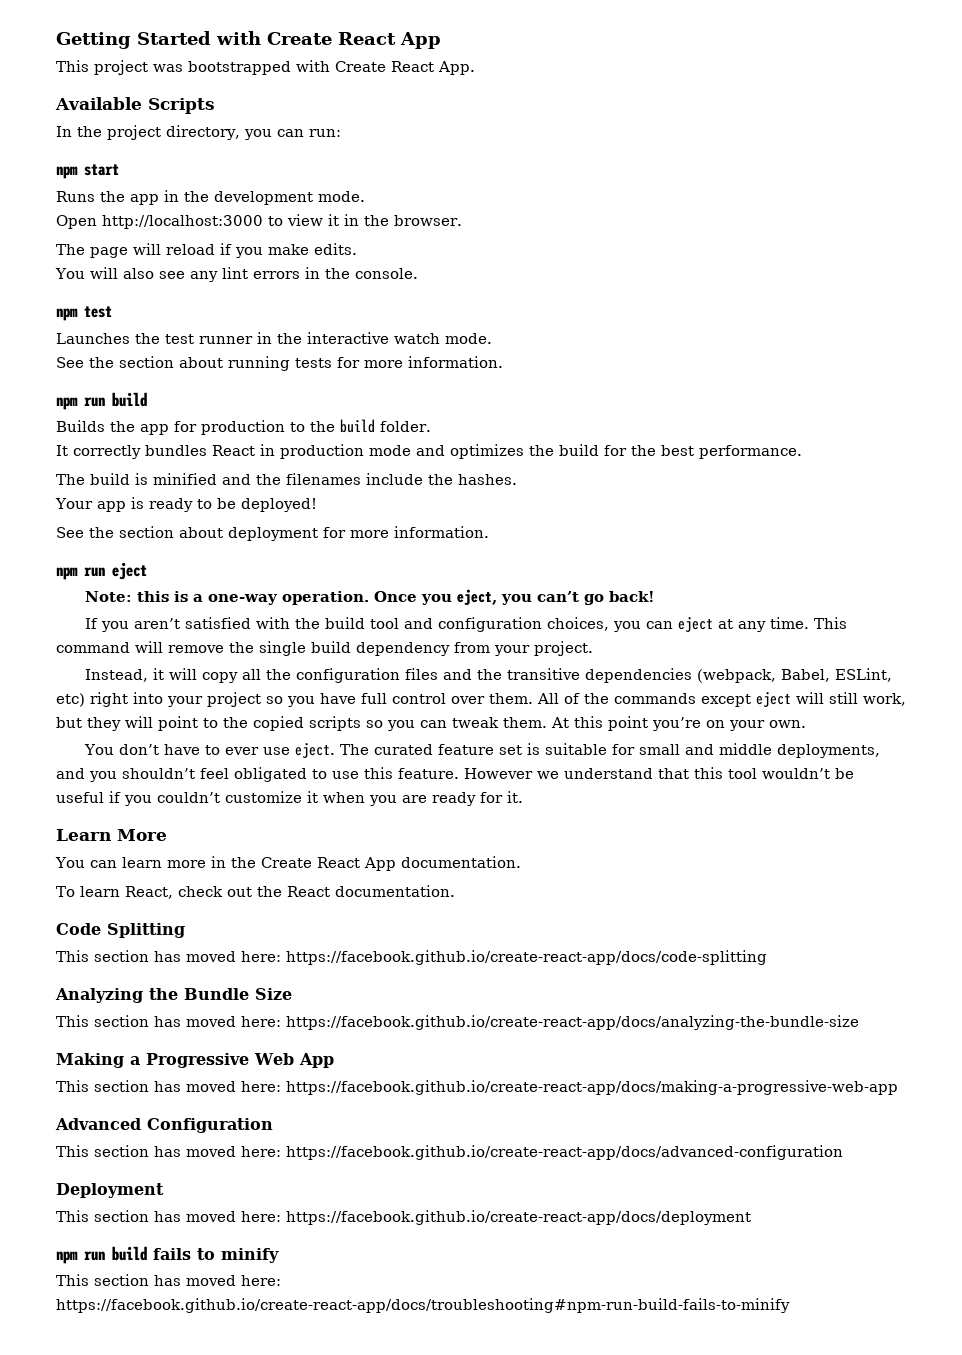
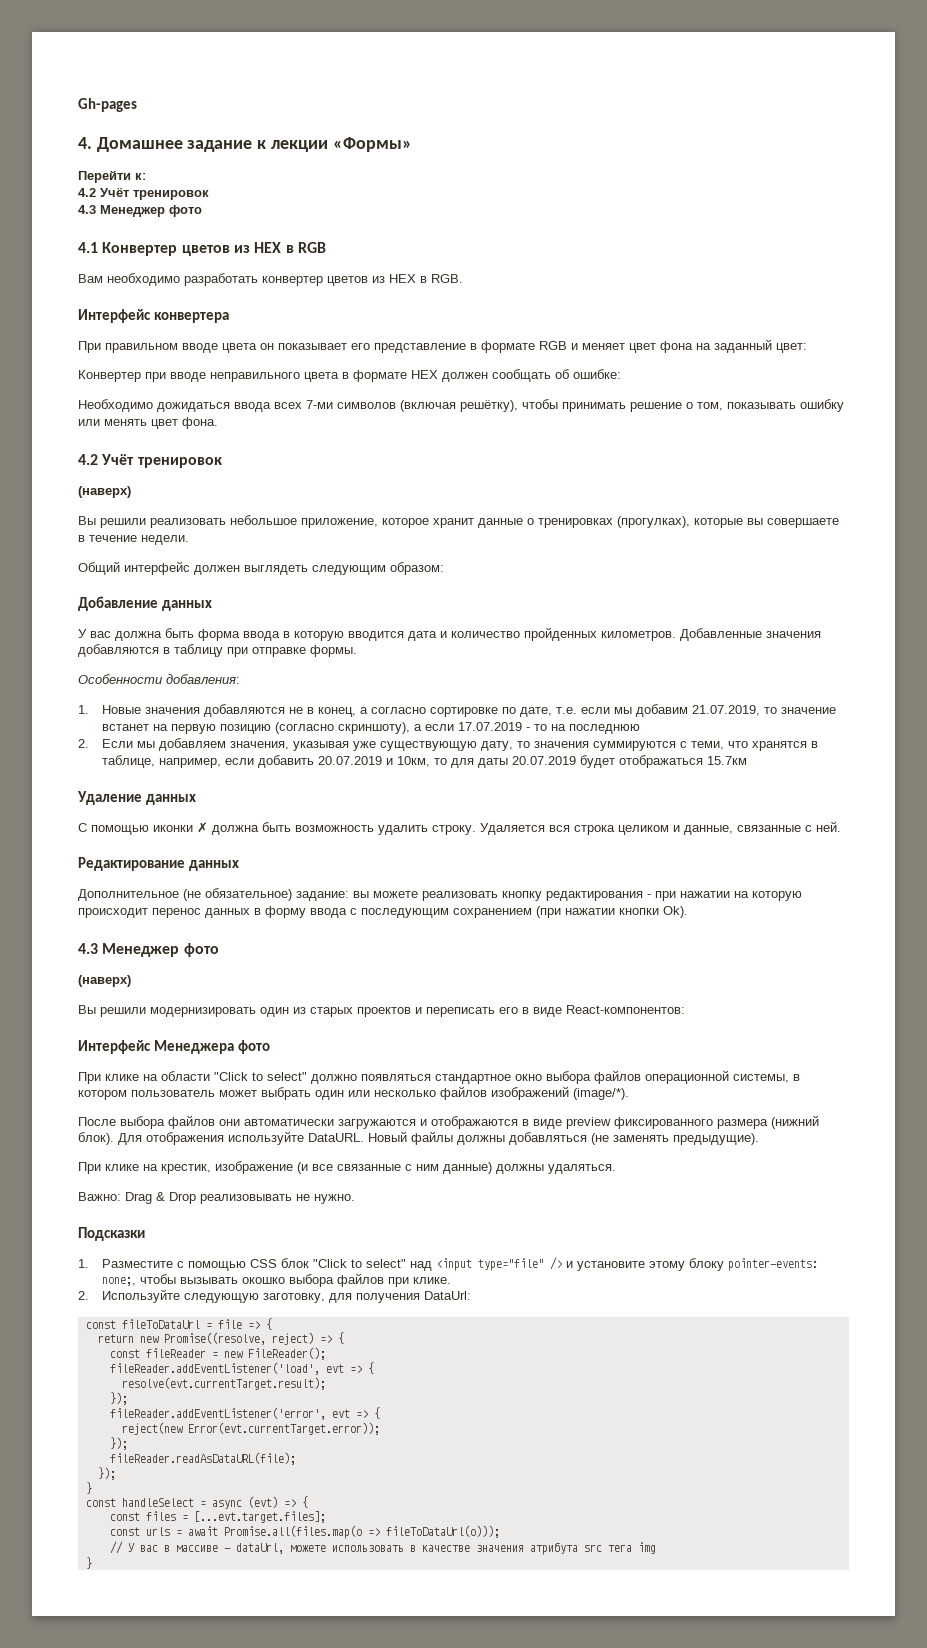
[56,31,441,49] [56,60,475,75] [55,97,215,114] [56,125,341,140] [56,164,119,179] [56,190,365,205] [56,214,462,229] [56,243,357,258] [55,267,418,282] [56,306,112,321] [56,332,492,344] [56,356,503,371] [56,392,147,410] [56,419,431,435] [56,444,802,459] [56,473,517,485] [55,497,317,512] [56,526,489,541] [56,562,147,580] [85,589,656,605] [85,617,848,632] [56,641,593,656] [85,668,893,683] [56,692,906,707] [56,716,806,731] [84,743,881,758] [56,767,854,782] [56,791,523,806] [56,829,167,841] [55,856,521,871] [56,885,455,899] [56,923,185,938] [56,950,767,965] [55,988,292,1003] [56,1015,859,1030] [56,1053,334,1068] [56,1080,898,1095] [55,1118,273,1133] [56,1145,843,1160] [56,1183,164,1198] [56,1210,751,1225] [56,1246,279,1264] [56,1274,281,1286] [56,1298,790,1313] Getting Started with Create React App // This project was bootstrapped with Create React App. // Available Scripts // In the project directory, you can run: // npm start // Runs the app in the development mode. // Open http://localhost:3000 to view it in the browser. // The page will reload if you make edits. // You will also see any lint errors in the console. // npm test // Launches the test runner in the interactive watch mode. // See the section about running tests for more information. // npm run build // Builds the app for production to the build folder. // It correctly bundles React in production mode and optimizes the build for the best performance. // The build is minified and the filenames include the hashes. // Your app is ready to be deployed! // See the section about deployment for more information. // npm run eject // Note: this is a one-way operation. Once you eject, you can’t go back! // If you aren’t satisfied with the build tool and configuration choices, you can eject at any time. This command will remove the single build dependency from your project. // Instead, it will copy all the configuration files and the transitive dependencies (webpack, Babel, ESLint, etc) right into your project so you have full control over them. All of the commands except eject will still work, but they will point to the copied scripts so you can tweak them. At this point you’re on your own. // You don’t have to ever use eject. The curated feature set is suitable for small and middle deployments, and you shouldn’t feel obligated to use this feature. However we understand that this tool wouldn’t be useful if you couldn’t customize it when you are ready for it. // Learn More // You can learn more in the Create React App documentation. // To learn React, check out the React documentation. // Code Splitting // This section has moved here: https://facebook.github.io/create-react-app/docs/code-splitting // Analyzing the Bundle Size // This section has moved here: https://facebook.github.io/create-react-app/docs/analyzing-the-bundle-size // Making a Progressive Web App // This section has moved here: https://facebook.github.io/create-react-app/docs/making-a-progressive-web-app // Advanced Configuration // This section has moved here: https://facebook.github.io/create-react-app/docs/advanced-configuration // Deployment // This section has moved here: https://facebook.github.io/create-react-app/docs/deployment // npm run build fails to minify // This section has moved here: https://facebook.github.io/create-react-app/docs/troubleshooting#npm-run-build-fails-to-minify -> [78,98,137,112] [78,137,412,152] [78,170,146,183] [78,187,209,200] [78,205,202,217] [78,242,326,256] [78,273,463,286] [78,309,230,323] [78,339,807,353] [78,369,621,382] [78,399,844,412] [78,417,218,429] [78,454,222,468] [78,486,131,498] [78,515,839,528] [78,535,189,545] [78,561,444,575] [78,596,213,611] [78,627,821,641] [78,644,357,657] [78,674,240,684] [78,704,837,717] [102,722,641,734] [78,738,819,751] [102,755,748,768] [77,791,197,805] [78,821,841,835] [78,857,240,871] [78,888,802,901] [78,906,688,918] [78,943,219,957] [78,975,131,987] [78,1005,685,1017] [78,1040,271,1054] [78,1070,800,1084] [78,1086,629,1100] [78,1115,819,1129] [78,1131,759,1145] [78,1161,616,1174] [78,1192,355,1204] [78,1227,145,1241] [78,1257,819,1271] [102,1273,452,1287] [78,1289,472,1303] [85,1318,272,1330] [97,1332,344,1345] [109,1347,326,1360] [109,1362,374,1375] [121,1377,326,1390] [109,1392,128,1405] [109,1407,380,1420] [121,1422,380,1435] [109,1437,128,1450] [109,1452,296,1465] [97,1467,116,1480] [85,1482,92,1494] [85,1496,308,1509] [109,1511,326,1523] [109,1525,500,1539] [109,1541,656,1555] [85,1557,92,1569] Gh-pages // 4. Домашнее задание к лекции «Формы» // Перейти к: // 4.2 Учёт тренировок // 4.3 Менеджер фото // 4.1 Конвертер цветов из HEX в RGB // Вам необходимо разработать конвертер цветов из HEX в RGB. // Интерфейс конвертера // При правильном вводе цвета он показывает его представление в формате RGB и меняет цвет фона на заданный цвет: // Конвертер при вводе неправильного цвета в формате HEX должен сообщать об ошибке: // Необходимо дожидаться ввода всех 7-ми символов (включая решётку), чтобы принимать решение о том, показывать ошибку или менять цвет фона. // 4.2 Учёт тренировок // (наверх) // Вы решили реализовать небольшое приложение, которое хранит данные о тренировках (прогулках), которые вы совершаете в течение недели. // Общий интерфейс должен выглядеть следующим образом: // Добавление данных // У вас должна быть форма ввода в которую вводится дата и количество пройденных километров. Добавленные значения добавляются в таблицу при отправке формы. // Особенности добавления: // 1. Новые значения добавляются не в конец, а согласно сортировке по дате, т.е. если мы добавим 21.07.2019, то значение встанет на первую позицию (согласно скриншоту), а если 17.07.2019 - то на последнюю // 2. Если мы добавляем значения, указывая уже существующую дату, то значения суммируются с теми, что хранятся в таблице, например, если добавить 20.07.2019 и 10км, то для даты 20.07.2019 будет отображаться 15.7км // Удаление данных // С помощью иконки ✗ должна быть возможность удалить строку. Удаляется вся строка целиком и данные, связанные с ней. // Редактирование данных // Дополнительное (не обязательное) задание: вы можете реализовать кнопку редактирования - при нажатии на которую происходит перенос данных в форму ввода с последующим сохранением (при нажатии кнопки Ok). // 4.3 Менеджер фото // (наверх) // Вы решили модернизировать один из старых проектов и переписать его в виде React-компонентов: // Интерфейс Менеджера фото // При клике на области "Click to select" должно появляться стандартное окно выбора файлов операционной системы, в котором пользователь может выбрать один или несколько файлов изображений (image/*). // После выбора файлов они автоматически загружаются и отображаются в виде preview фиксированного размера (нижний блок). Для отображения используйте DataURL. Новый файлы должны добавляться (не заменять предыдущие). // При клике на крестик, изображение (и все связанные с ним данные) должны удаляться. // Важно: Drag & Drop реализовывать не нужно. // Подсказки // 1. Разместите с помощью CSS блок "Click to select" над <input type="file" /> и установите этому блоку pointer-events: none;, чтобы вызывать окошко выбора файлов при клике. // 2. Используйте следующую заготовку, для получения DataUrl: // const fileToDataUrl = file => { // return new Promise((resolve, reject) => { // const fileReader = new FileReader(); // fileReader.addEventListener('load', evt => { // resolve(evt.currentTarget.result); // }); // fileReader.addEventListener('error', evt => { // reject(new Error(evt.currentTarget.error)); // }); // fileReader.readAsDataURL(file); // }); // } // const handleSelect = async (evt) => { // const files = [...evt.target.files]; // const urls = await Promise.all(files.map(o => fileToDataUrl(o))); // // У вас в массиве - dataUrl, можете использовать в качестве значения атрибута src тега img // }

